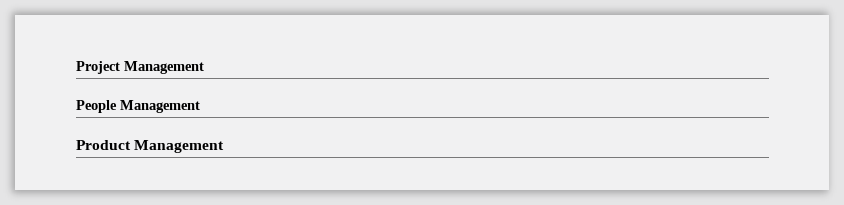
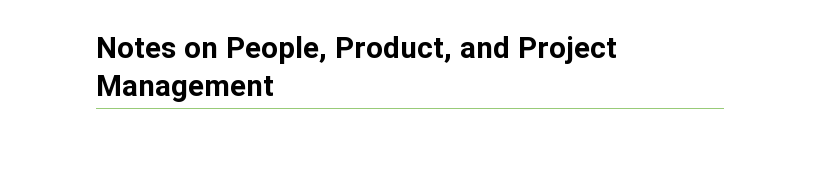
[76,61,204,74] [76,100,200,113] [76,140,131,150] Project Management // People Management // Product -> [96,36,617,64] Notes on People, Product, and Project

